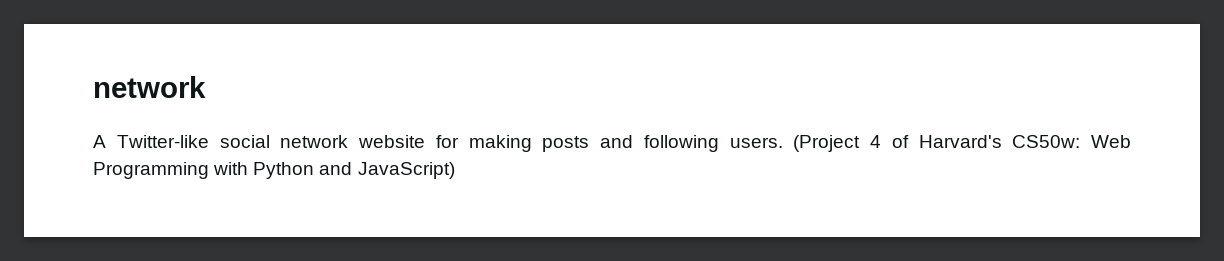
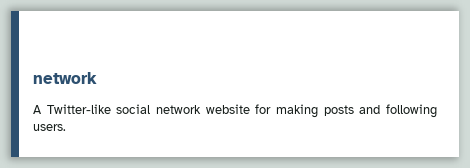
[793,135,1131,152] [93,162,455,179] (Project 4 of Harvard's CS50w: Web Programming with Python and JavaScript) -> (66, 127) none

